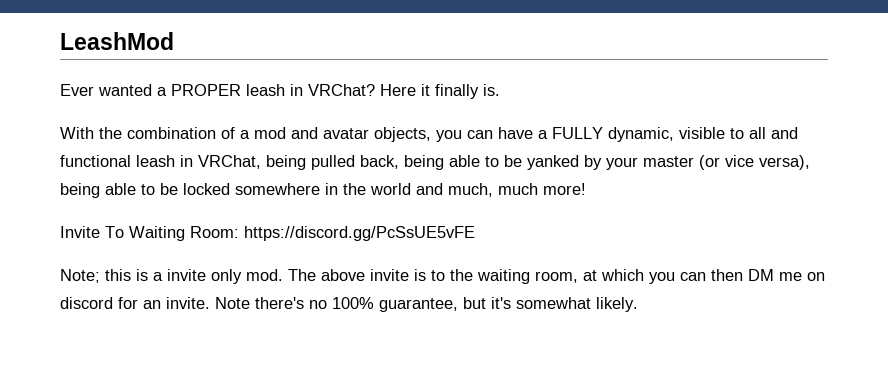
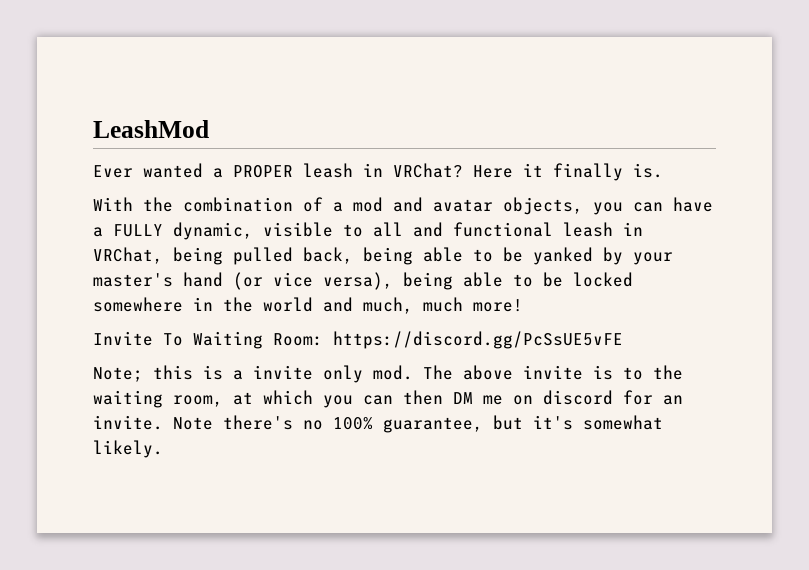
[643,156,694,167] master -> [93,272,223,287] master's hand

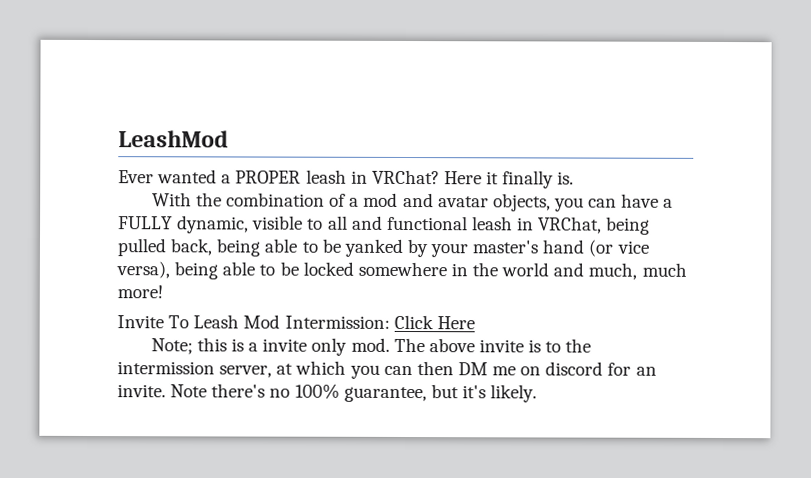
[193,331,623,349] Waiting Room: https://discord.gg/PcSsUE5vFE -> [193,314,475,330] Leash Mod Intermission: Click Here
[93,390,223,408] waiting room, -> [117,361,273,378] intermission server,
[583,415,663,430] somewhat -> (486, 392) none

